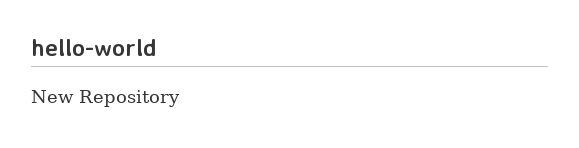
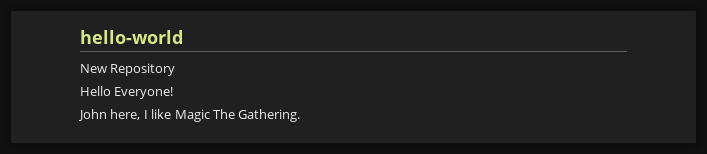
(180, 98) none -> [80,86,174,99] [78,109,301,122] // Hello Everyone! // John here, I like Magic The Gathering.

